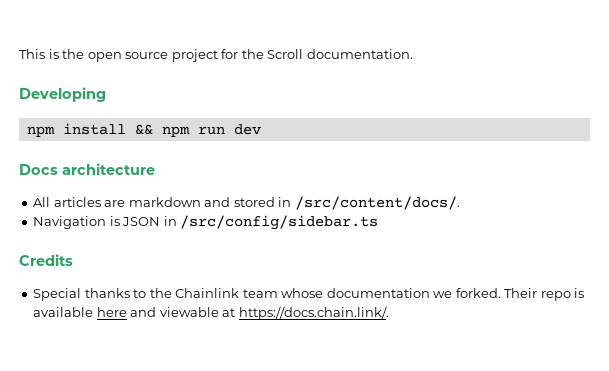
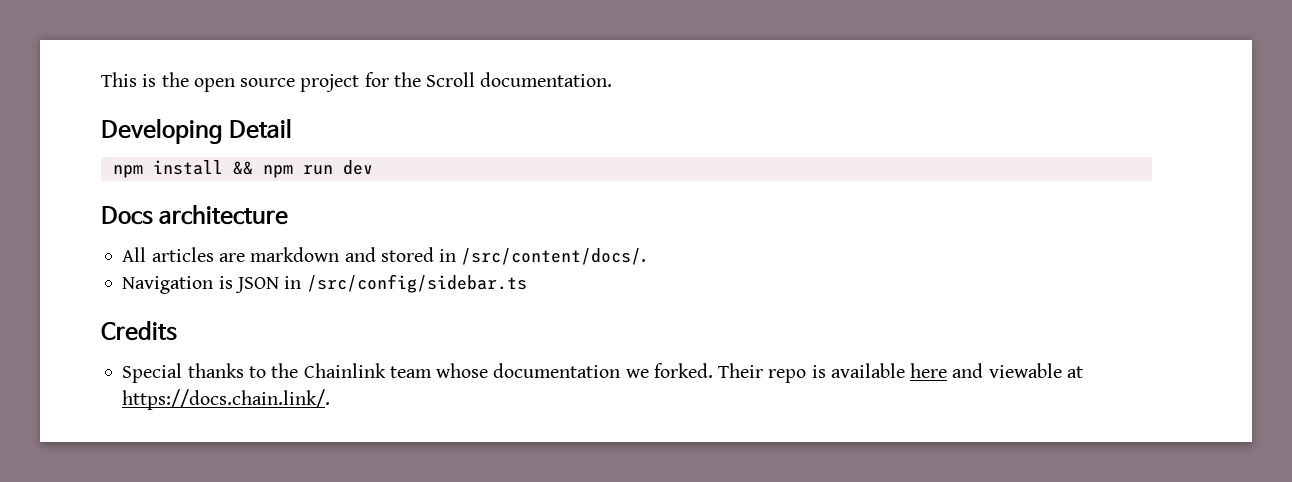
(106, 94) none -> [229,118,293,139] Detail

